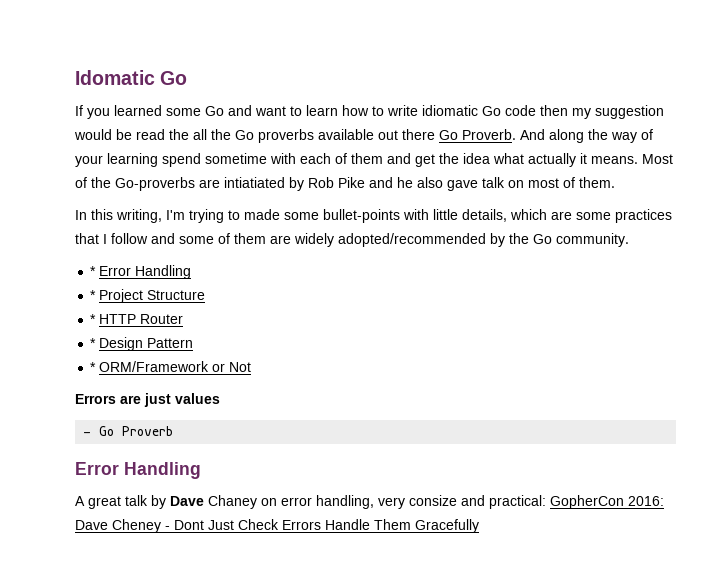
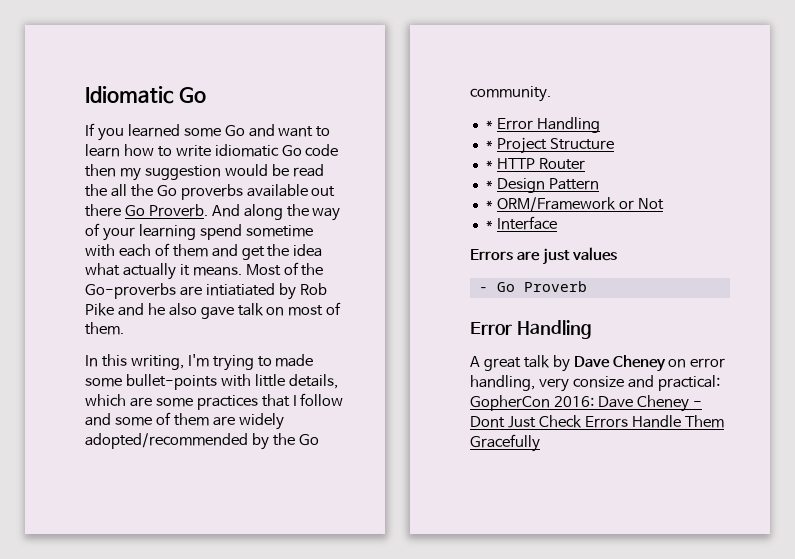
[75,70,155,85] Idomatic -> [85,86,174,104] Idiomatic
(252, 367) none -> [485,216,557,230] // * Interface
[208,495,257,509] Chaney -> [612,355,666,372] Cheney

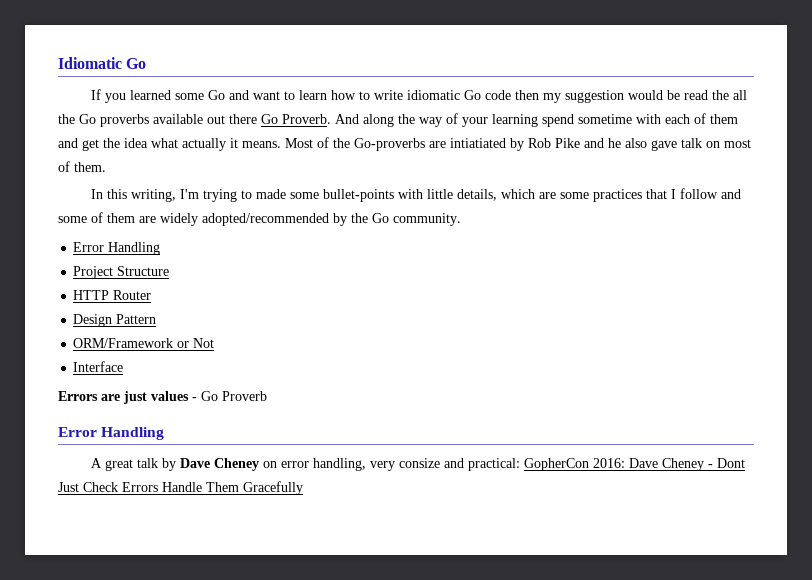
[485,117,600,133] [485,140,493,149] * Error Handling // * -> [73,242,161,255] Error Handling //
[485,160,493,169] * -> (170, 271) none
[485,180,493,189] * -> (152, 295) none
[485,200,493,209] * -> (157, 319) none
[485,220,493,229] * -> (215, 343) none
(617, 254) // -> (189, 396) none

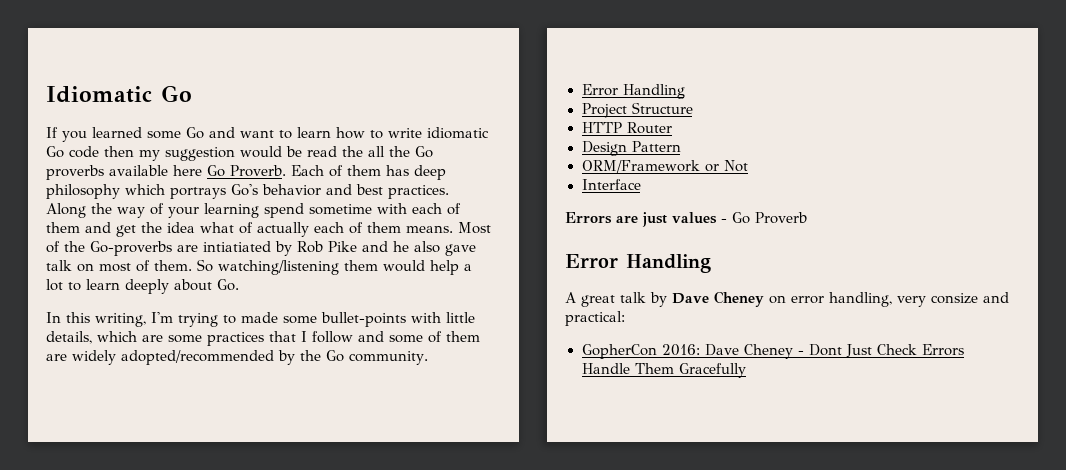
[207,114,394,127] out there Go Proverb. And along -> [173,165,446,180] [46,184,449,199] [46,203,86,218] here Go Proverb. Each of them has deep philosophy which portrays Go's behavior and best practices. Along
[182,138,238,151] actually it -> [239,222,401,237] of actually each of them
(106, 167) none -> [197,259,472,275] [46,279,239,294] So watching/listening them would help a lot to learn deeply about Go.
(521, 464) none -> (625, 318) //

